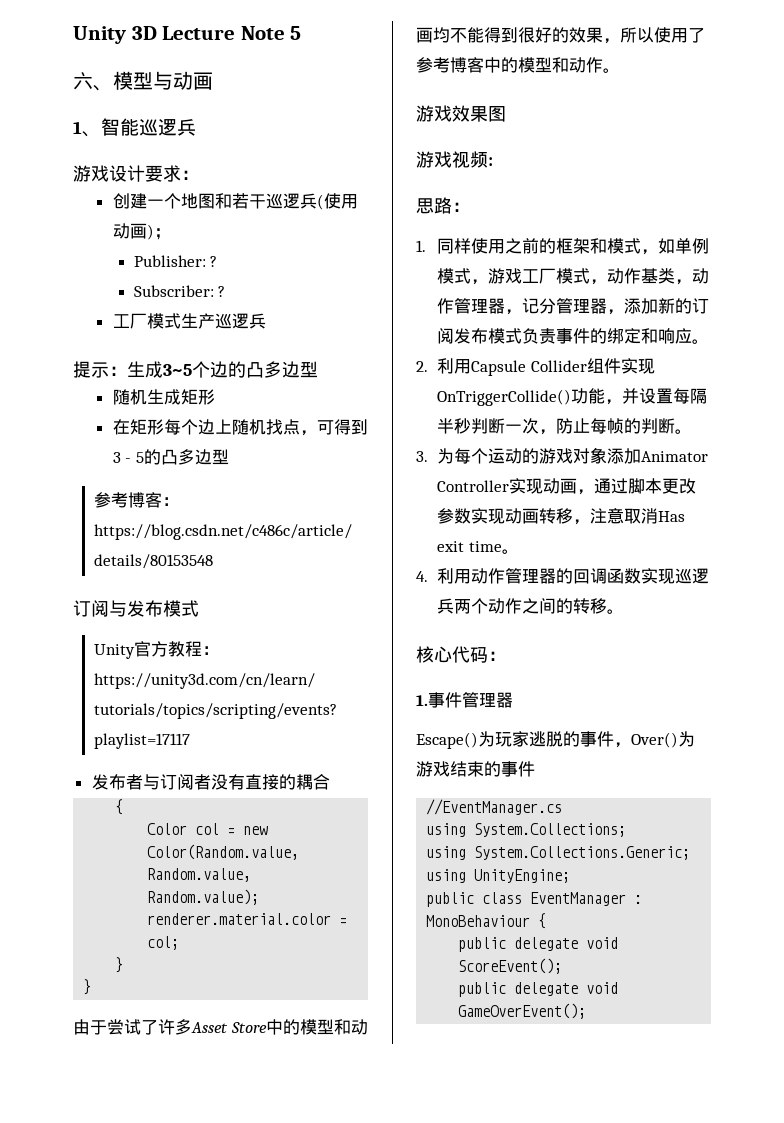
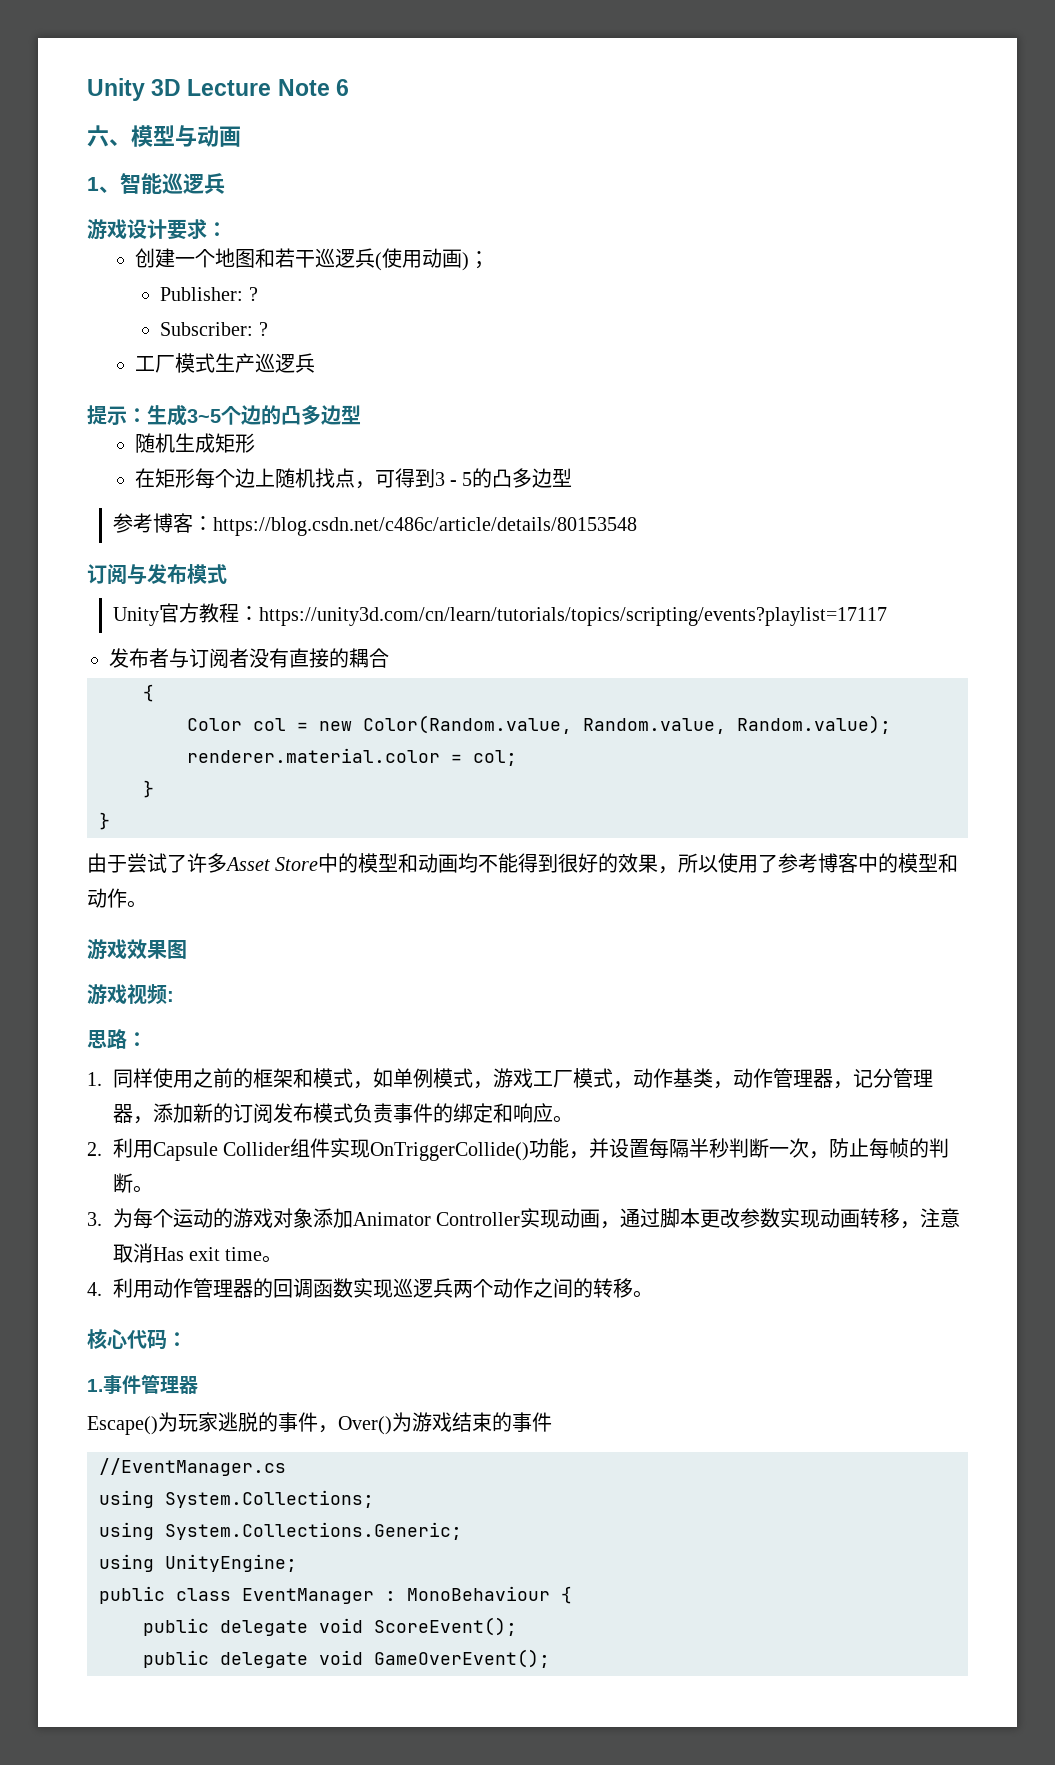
[290,26,302,40] 5 -> [335,79,349,96] 6

